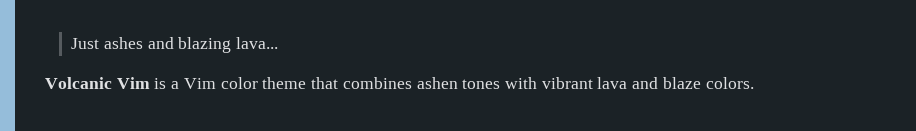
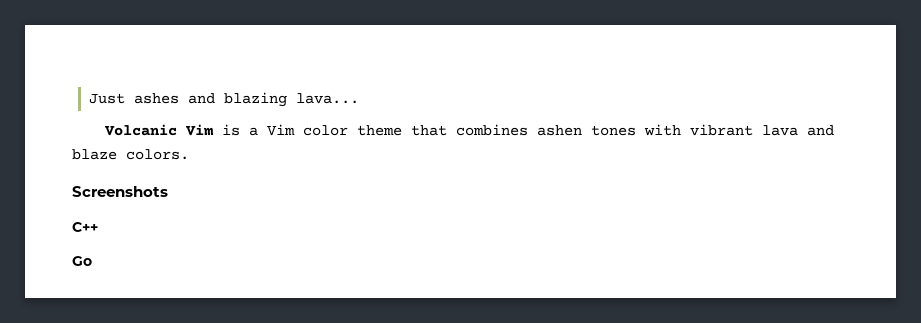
(754, 83) none -> [72,186,168,197] [72,222,98,232] [72,256,92,266] // Screenshots // C++ // Go

